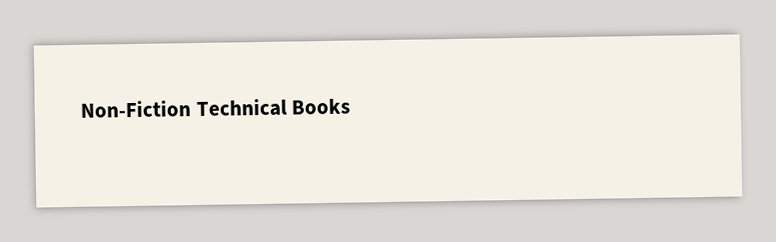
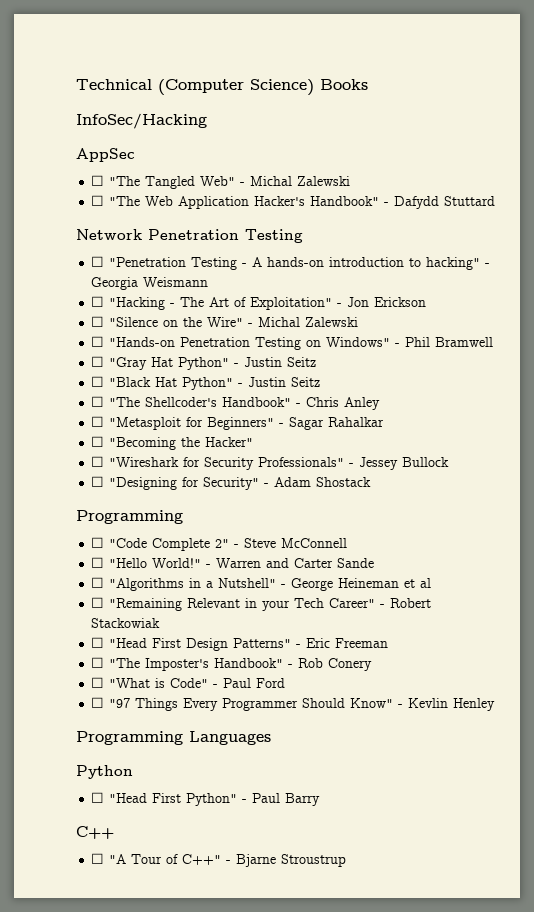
[80,98,351,118] Non-Fiction Technical Books -> [76,79,368,96] [76,113,207,129] [76,148,135,162] [91,175,351,189] [91,195,496,209] [76,229,303,243] [91,256,491,270] [91,277,209,290] [91,296,427,310] [91,316,359,327] [91,336,494,350] [91,356,317,370] [91,376,321,390] [91,396,381,410] [91,416,385,430] [91,436,254,450] [91,456,450,470] [91,476,372,490] [76,510,183,524] [91,537,348,551] [91,557,375,568] [91,577,432,591] [91,597,432,611] [91,618,161,628] [91,637,389,651] [91,657,373,671] [91,677,286,688] [91,697,496,711] [76,731,271,745] [76,765,133,779] [91,792,321,806] [76,826,114,839] [91,853,347,867] Technical (Computer Science) Books // InfoSec/Hacking // AppSec // ☐ "The Tangled Web" - Michal Zalewski // ☐ "The Web Application Hacker's Handbook" - Dafydd Stuttard // Network Penetration Testing // ☐ "Penetration Testing - A hands-on introduction to hacking" - Georgia Weismann // ☐ "Hacking - The Art of Exploitation" - Jon Erickson // ☐ "Silence on the Wire" - Michal Zalewski // ☐ "Hands-on Penetration Testing on Windows" - Phil Bramwell // ☐ "Gray Hat Python" - Justin Seitz // ☐ "Black Hat Python" - Justin Seitz // ☐ "The Shellcoder's Handbook" - Chris Anley // ☐ "Metasploit for Beginners" - Sagar Rahalkar // ☐ "Becoming the Hacker" // ☐ "Wireshark for Security Professionals" - Jessey Bullock // ☐ "Designing for Security" - Adam Shostack // Programming // ☐ "Code Complete 2" - Steve McConnell // ☐ "Hello World!" - Warren and Carter Sande // ☐ "Algorithms in a Nutshell" - George Heineman et al // ☐ "Remaining Relevant in your Tech Career" - Robert Stackowiak // ☐ "Head First Design Patterns" - Eric Freeman // ☐ "The Imposter's Handbook" - Rob Conery // ☐ "What is Code" - Paul Ford // ☐ "97 Things Every Programmer Should Know" - Kevlin Henley // Programming Languages // Python // ☐ "Head First Python" - Paul Barry // C++ // ☐ "A Tour of C++" - Bjarne Stroustrup

